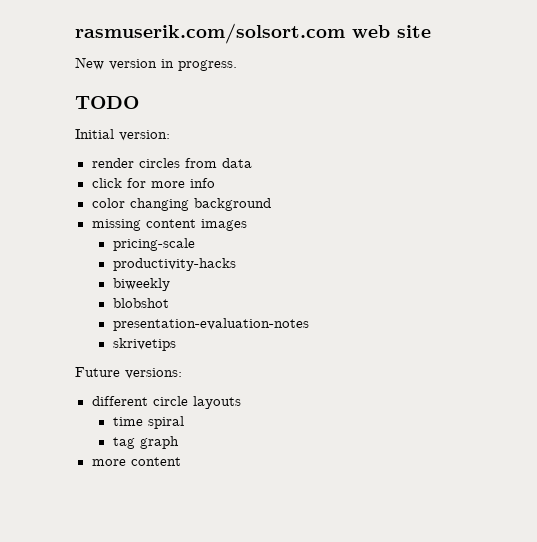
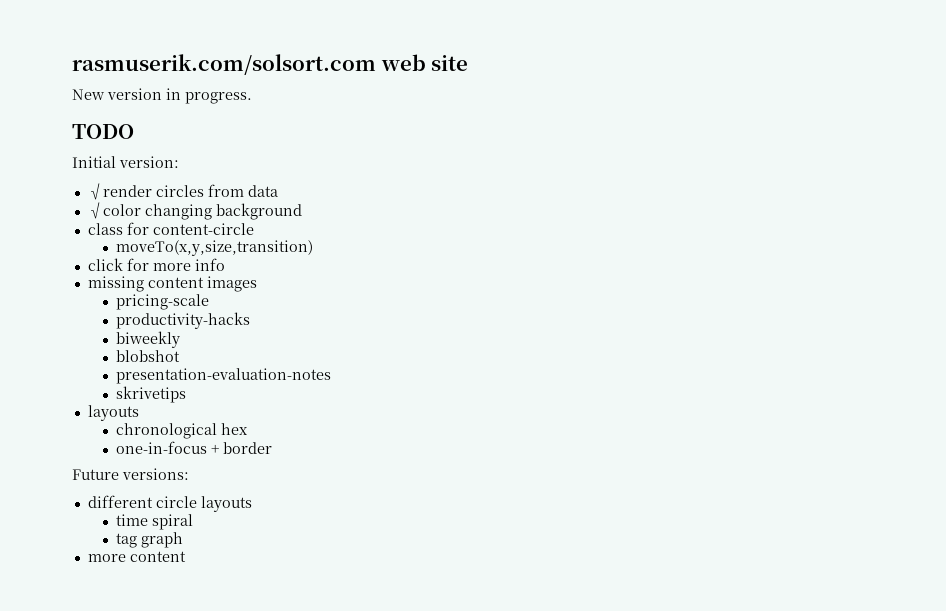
[91,158,134,168] render -> [87,183,152,200] √render
(252, 163) none -> [87,202,302,220] [87,222,254,235] [116,240,314,256] // √color changing background // class for content-circle // moveTo(x,y,size,transition)
[91,198,271,211] // color changing background -> (225, 264) none
(176, 344) none -> [87,405,139,421] [116,423,249,439] [116,441,273,454] // layouts // chronological hex // one-in-focus + border

